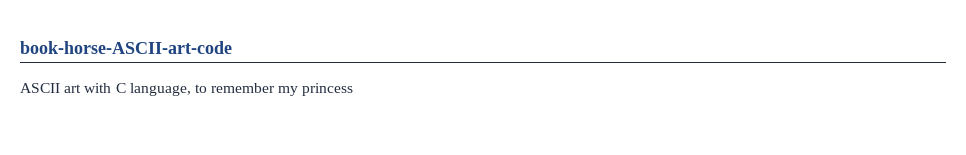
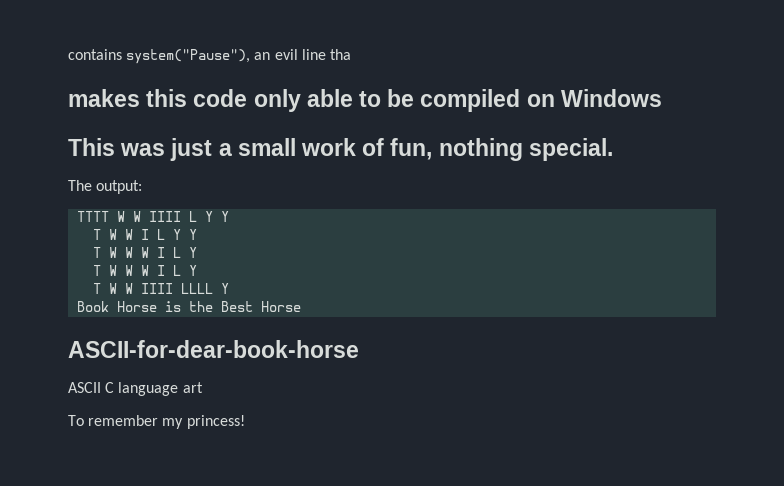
[20,41,232,54] book-horse-ASCII-art-code -> [68,49,351,64] [68,89,662,112] [68,138,613,161] [68,180,143,194] [77,211,230,222] [93,229,198,240] [93,247,198,258] [93,265,198,276] [93,283,230,294] [77,301,302,312] [68,340,359,358] contains system("Pause"), an evil line tha // makes this code only able to be compiled on Windows // This was just a small work of fun, nothing special. // The output: // TTTT W W IIII L Y Y // T W W I L Y Y // T W W W I L Y // T W W W I L Y // T W W IIII LLLL Y // Book Horse is the Best Horse // ASCII-for-dear-book-horse
(60, 88) none -> [105,382,179,396] C language
[84,83,207,96] with C language, to -> [68,415,84,426] // To
[302,83,354,96] princess -> [186,415,245,429] princess!

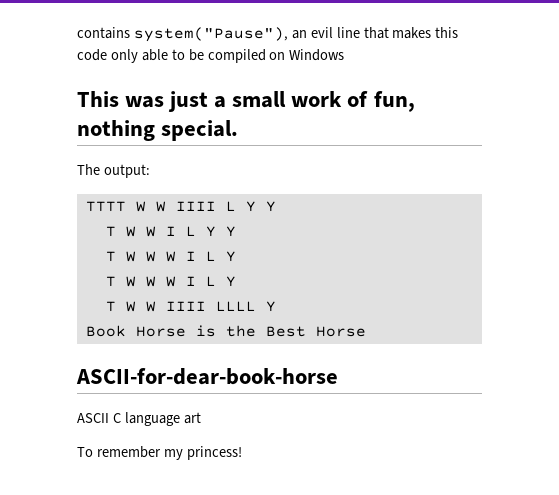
[329,49,351,60] tha // -> [363,27,389,39] that

